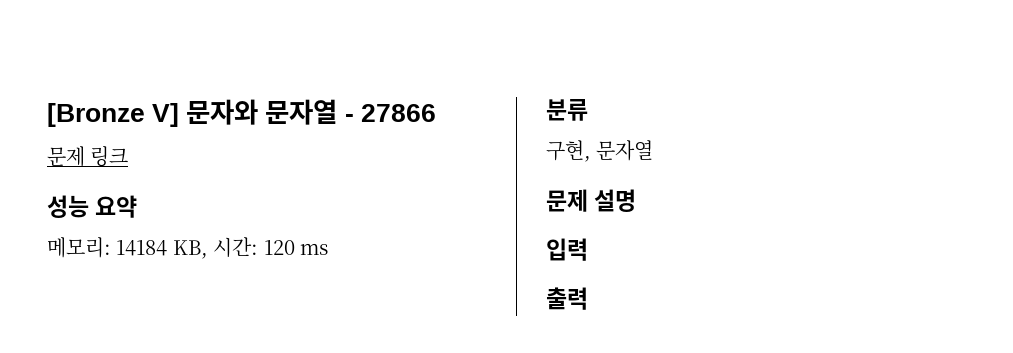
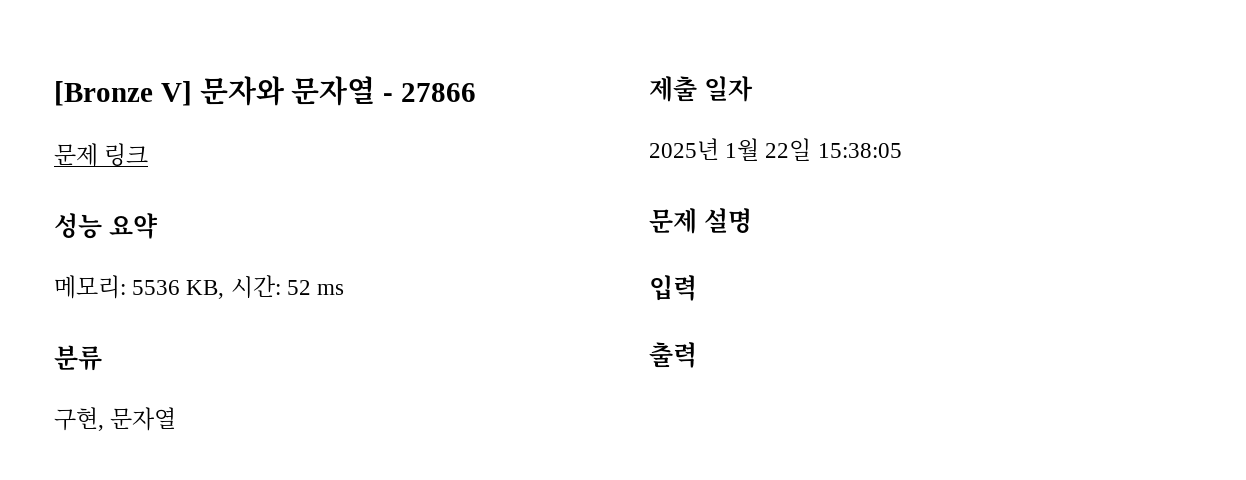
[116,240,168,256] 14184 -> [132,280,181,295] 5536
[263,240,295,255] 120 -> [286,280,311,295] 52
(654, 150) none -> [649,76,753,102] [649,138,902,161] // 제출 일자 // 2025년 1월 22일 15:38:05

